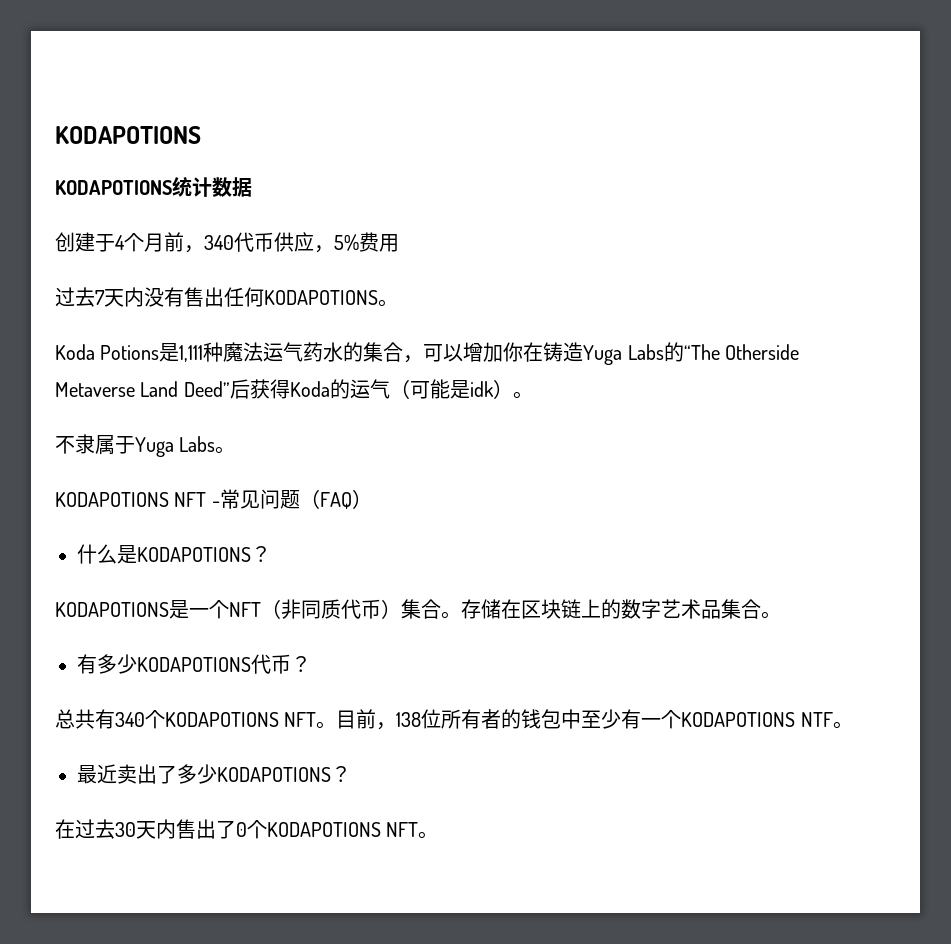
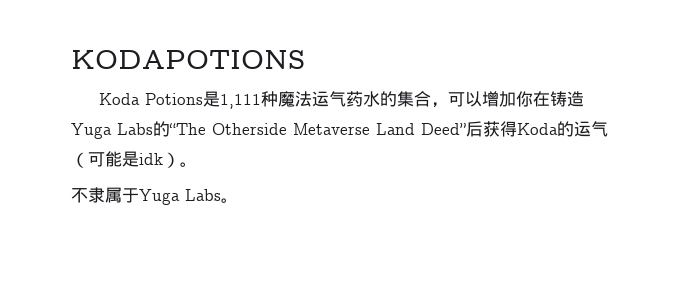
[55,126,201,144] [55,176,252,197] [55,232,399,253] [55,287,398,307] KODAPOTIONS // KODAPOTIONS统计数据 // 创建于4个月前，340代币供应，5%费用 // 过去7天内没有售出任何KODAPOTIONS。 -> [71,50,305,69] KODAPOTIONS
[55,489,372,509] [77,544,271,564] [55,599,781,619] [77,654,311,674] [55,709,853,730] [77,764,351,784] [55,819,439,839] // KODAPOTIONS NFT -常见问题（FAQ） // 什么是KODAPOTIONS？ // KODAPOTIONS是一个NFT（非同质代币）集合。存储在区块链上的数字艺术品集合。 // 有多少KODAPOTIONS代币？ // 总共有340个KODAPOTIONS NFT。目前，138位所有者的钱包中至少有一个KODAPOTIONS NTF。 // 最近卖出了多少KODAPOTIONS？ // 在过去30天内售出了0个KODAPOTIONS NFT。 -> (238, 200) none

